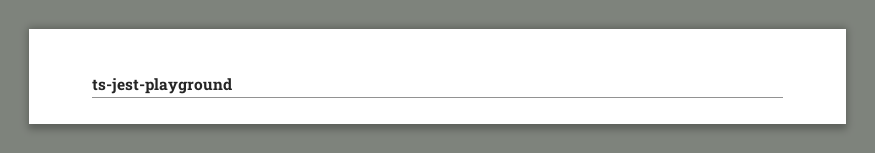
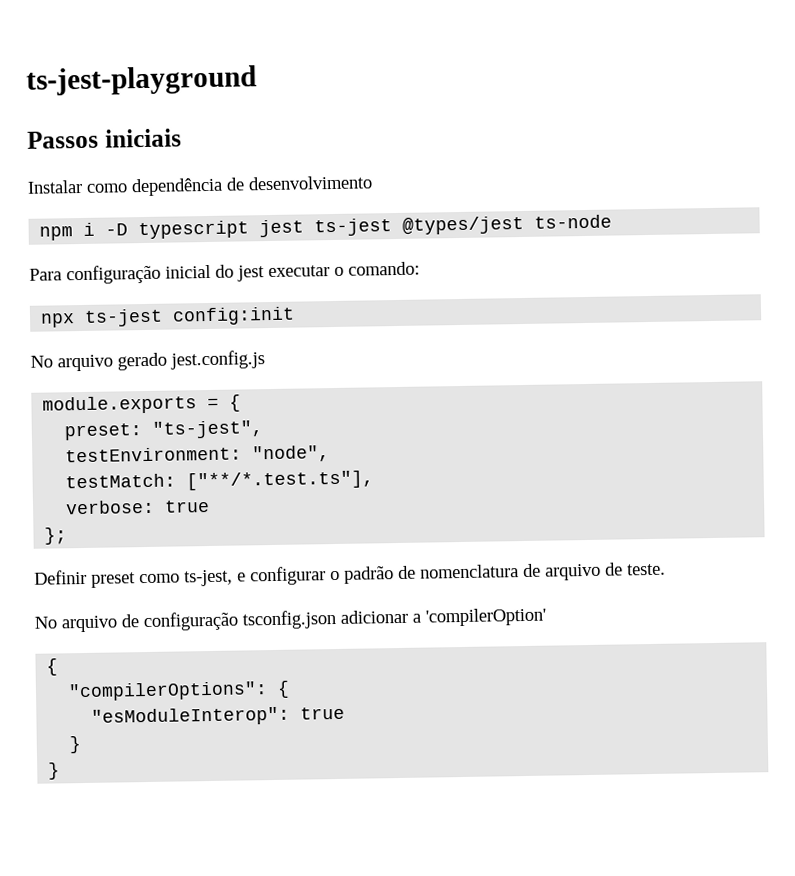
(232, 86) none -> [27,128,182,149] [27,175,373,197] [39,214,613,241] [29,261,420,285] [40,306,296,328] [30,350,265,372] [42,394,242,415] [64,420,264,441] [65,445,331,463] [65,470,375,491] [65,499,211,515] [44,527,68,545] [34,562,666,588] [34,607,546,633] [46,658,59,676] [68,680,291,702] [91,706,346,727] [69,736,82,754] [48,762,61,780] // Passos iniciais // Instalar como dependência de desenvolvimento // npm i -D typescript jest ts-jest @types/jest ts-node // Para configuração inicial do jest executar o comando: // npx ts-jest config:init // No arquivo gerado jest.config.js // module.exports = { // preset: "ts-jest", // testEnvironment: "node", // testMatch: ["**/*.test.ts"], // verbose: true // }; // Definir preset como ts-jest, e configurar o padrão de nomenclatura de arquivo de teste. // No arquivo de configuração tsconfig.json adicionar a 'compilerOption' // { // "compilerOptions": { // "esModuleInterop": true // } // }

